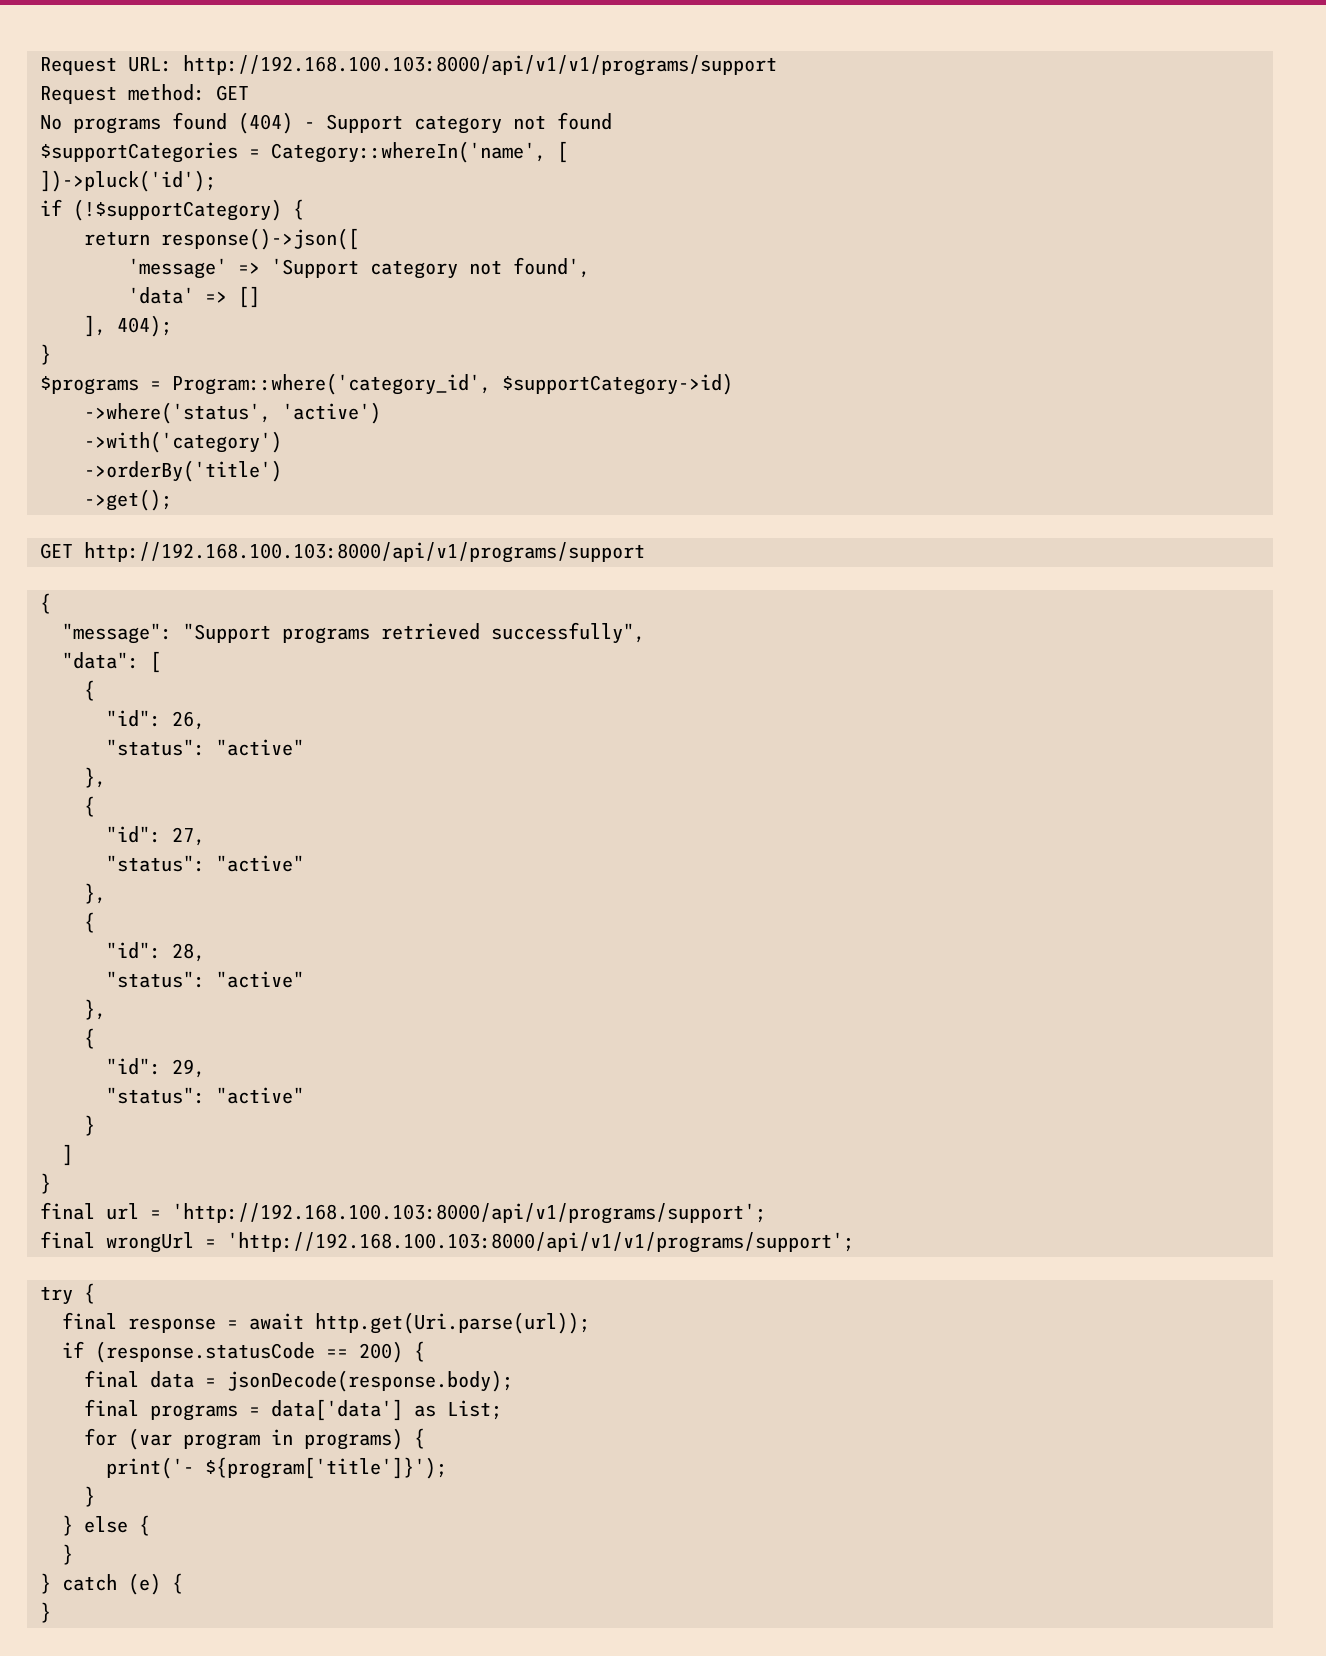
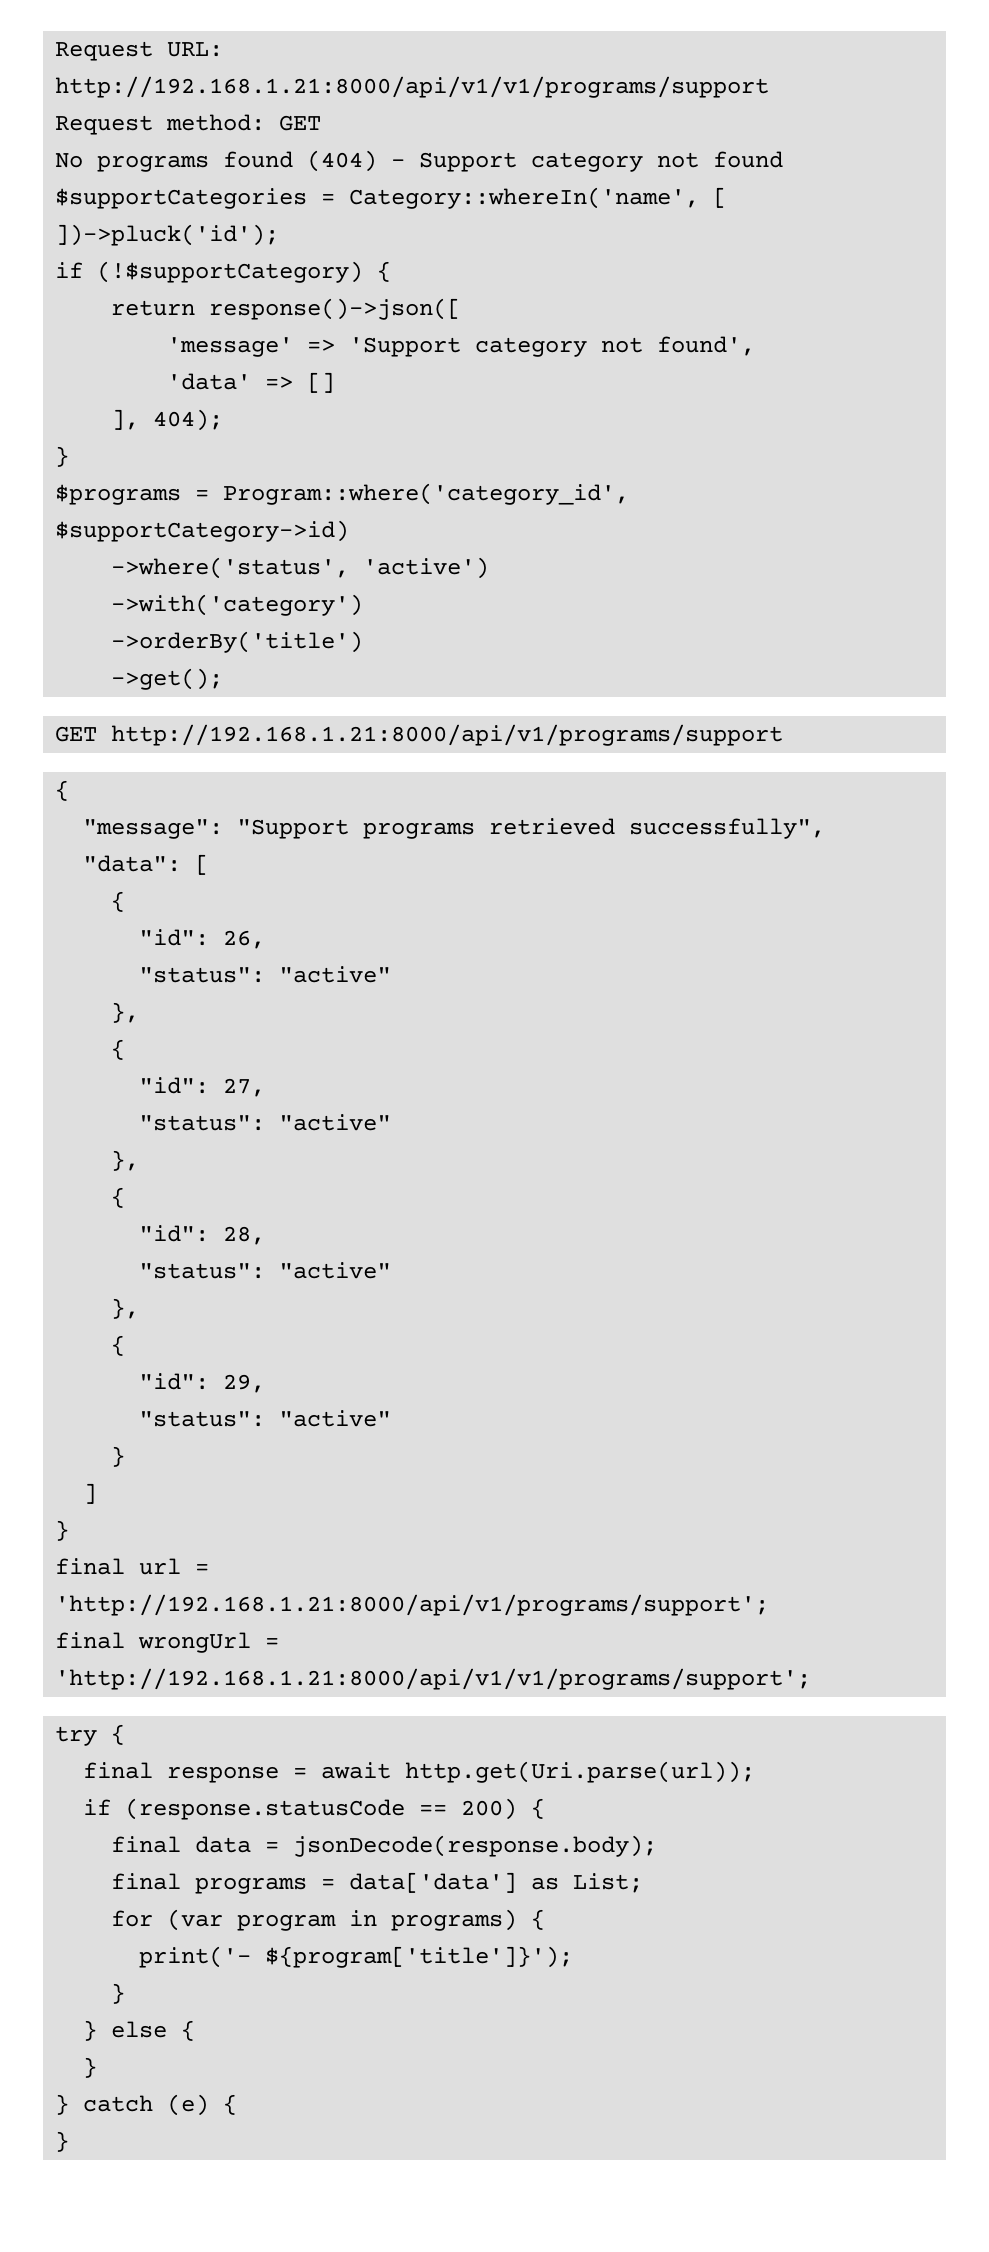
[182,55,777,76] http://192.168.100.103:8000/api/v1/v1/programs/support -> [54,76,769,98] http://192.168.1.21:8000/api/v1/v1/programs/support
[83,542,645,563] http://192.168.100.103:8000/api/v1/programs/support -> [110,724,783,746] http://192.168.1.21:8000/api/v1/programs/support
[171,1203,766,1224] 'http://192.168.100.103:8000/api/v1/programs/support'; -> [54,1594,769,1616] 'http://192.168.1.21:8000/api/v1/programs/support';
[226,1232,854,1253] 'http://192.168.100.103:8000/api/v1/v1/programs/support'; -> [54,1668,811,1690] 'http://192.168.1.21:8000/api/v1/v1/programs/support';

